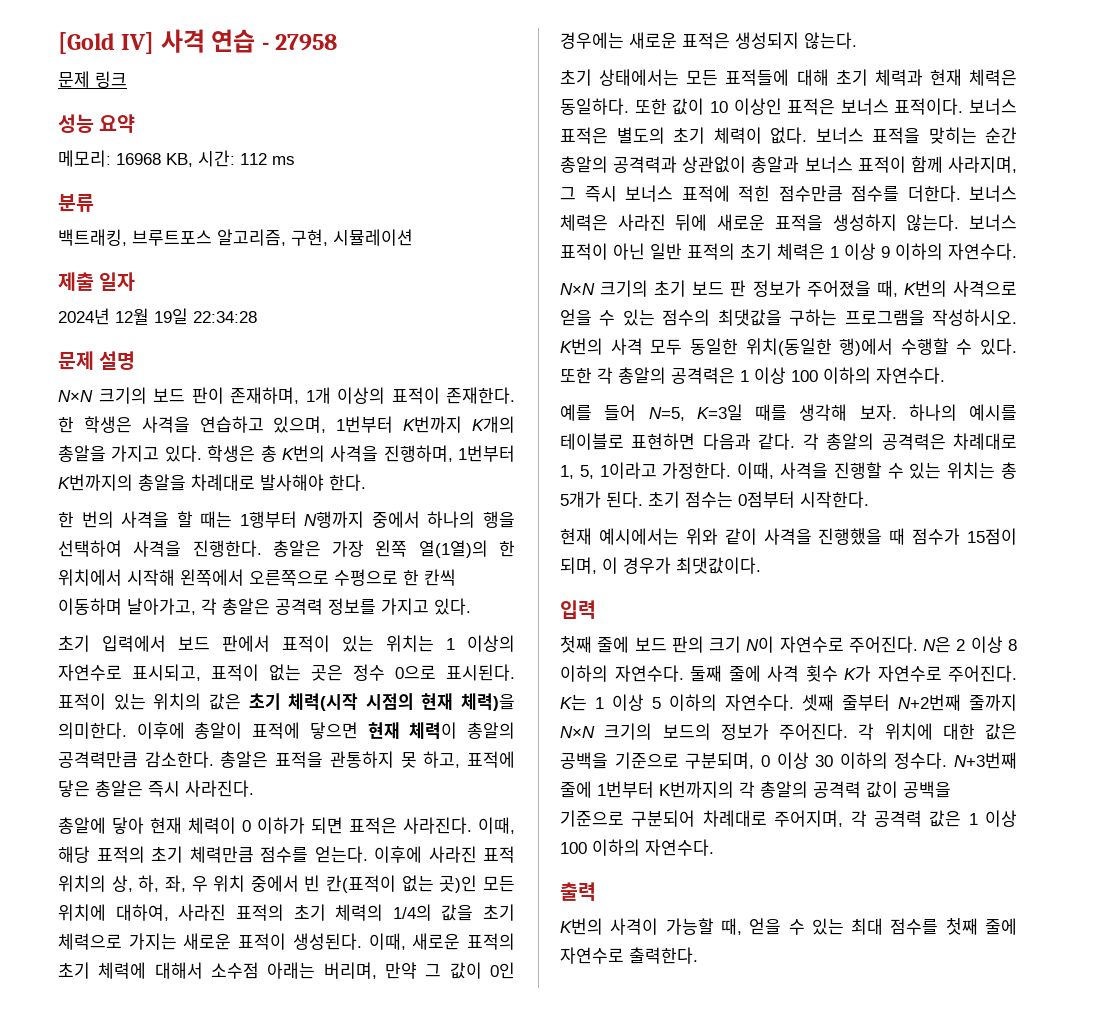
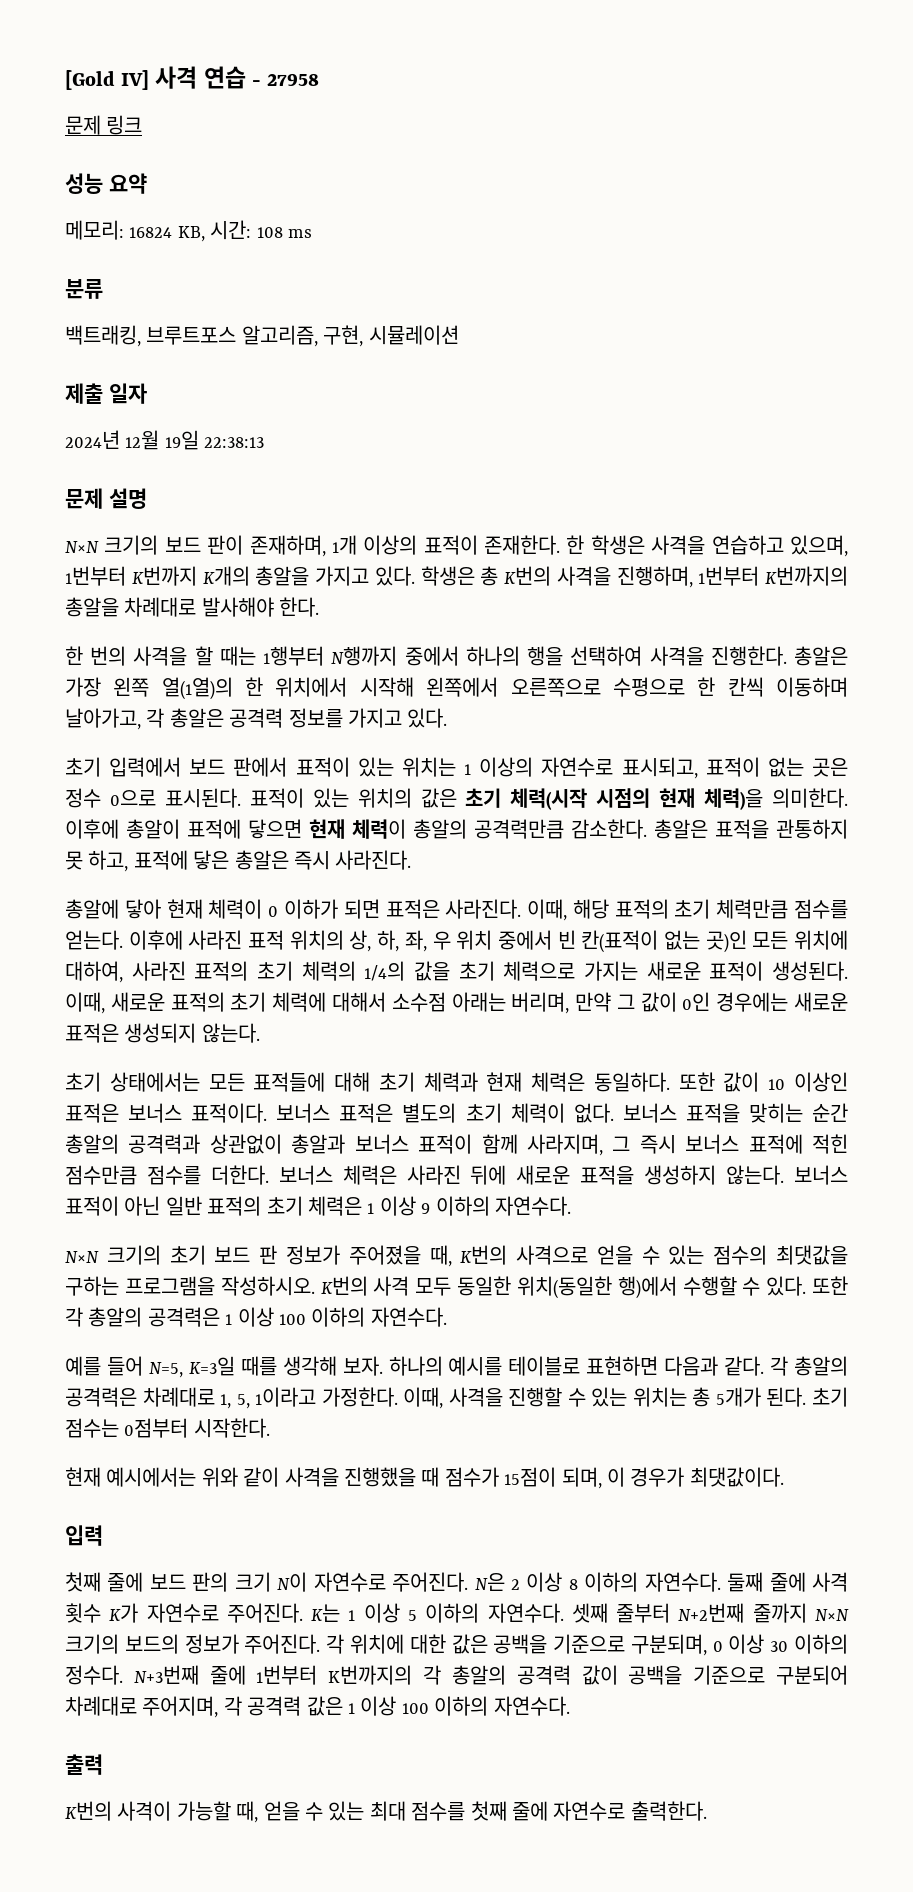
[116,153,161,165] 16968 -> [129,227,173,238] 16824
[240,153,267,165] 112 -> [256,227,283,238] 108
[193,311,257,323] 22:34:28 -> [204,437,265,448] 22:38:13

